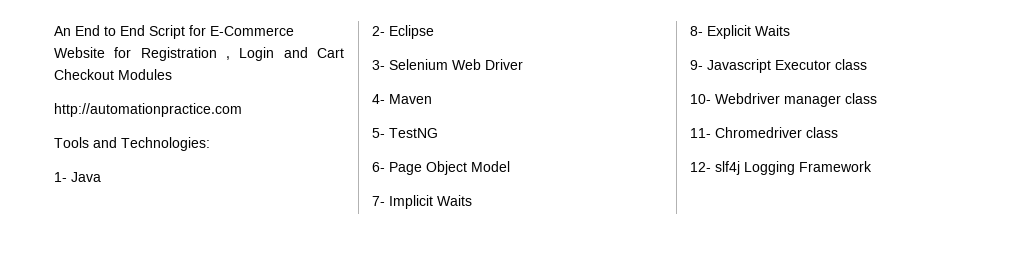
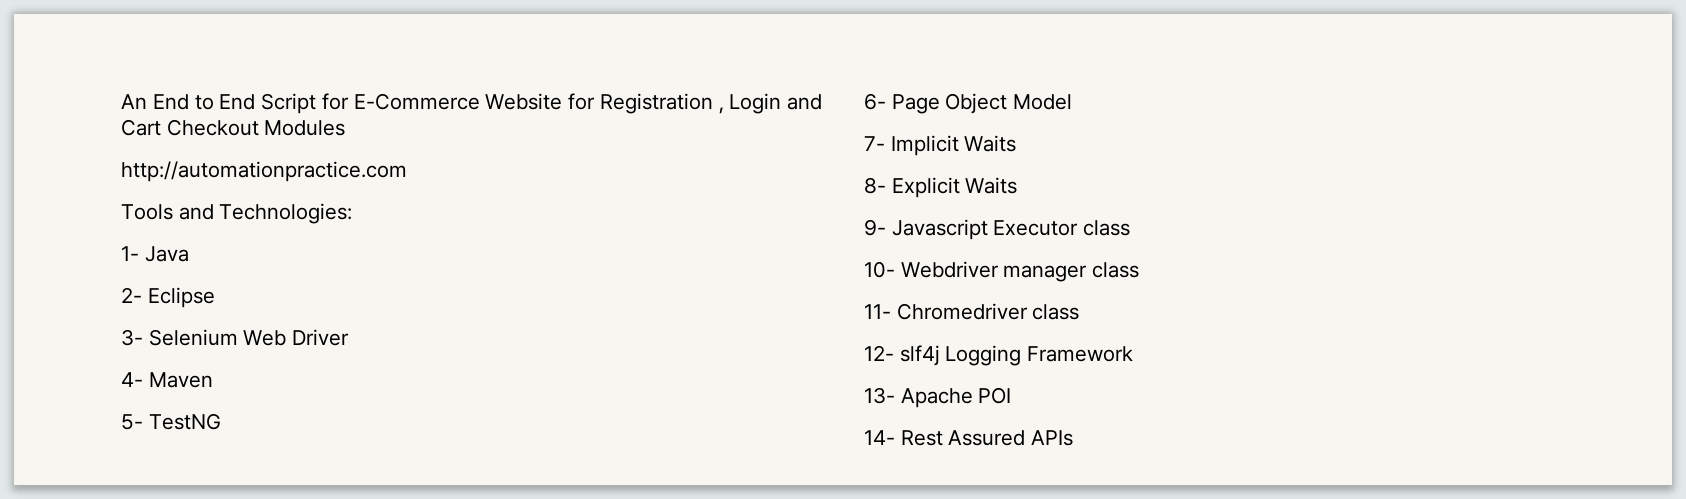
(872, 166) none -> [864,387,1012,408] [864,430,1074,446] // 13- Apache POI // 14- Rest Assured APIs

